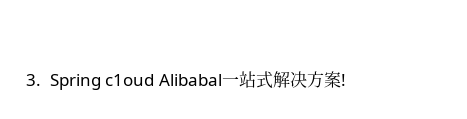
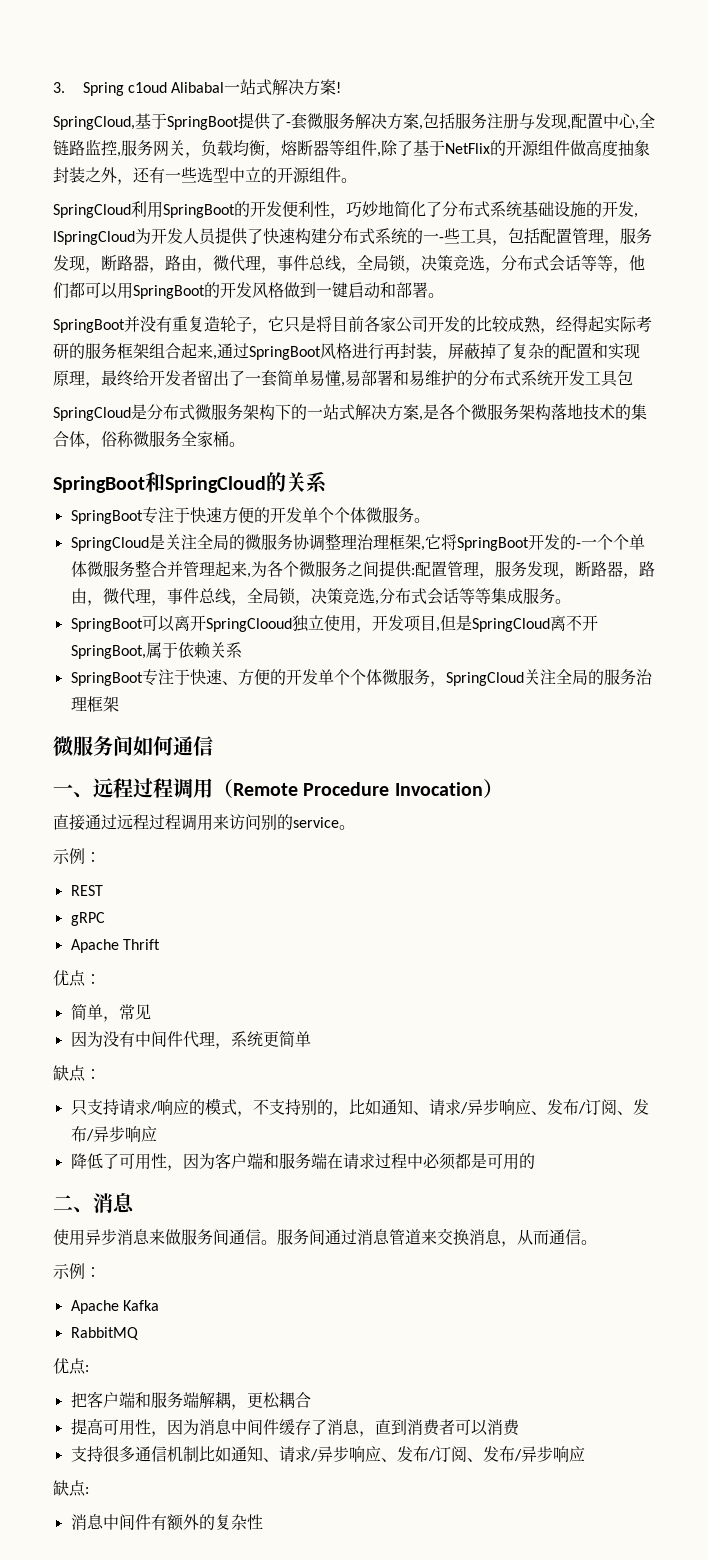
(346, 80) none -> [53,112,655,130] [53,139,650,158] [53,167,357,185] [53,200,638,219] [53,227,652,246] [53,254,645,273] [53,282,444,299] [53,316,652,334] [53,343,640,361] [53,370,633,388] [53,403,647,421] [53,431,245,449] [53,471,327,493] [70,507,430,524] [70,533,645,551] [70,560,655,579] [70,587,571,606] [70,615,598,633] [70,642,242,659] [70,669,653,687] [70,696,119,712] [53,736,213,756] [53,778,503,798] [53,814,355,831] [53,848,101,864] [70,885,103,896] [70,912,105,926] [70,939,160,953] [53,970,101,987] [70,1004,151,1022] [70,1031,311,1049] [53,1065,101,1082] [70,1098,649,1117] [70,1126,157,1142] [70,1152,535,1171] [53,1193,135,1213] [53,1228,597,1247] [53,1263,101,1279] [70,1300,159,1314] [70,1327,139,1340] [53,1358,89,1375] [70,1391,311,1410] [70,1418,520,1437] [70,1446,585,1462] [53,1480,89,1497] [70,1514,263,1531] // SpringCloud,基于SpringBoot提供了-套微服务解决方案,包括服务注册与发现,配置中心,全链路监控,服务网关，负载均衡，熔断器等组件,除了基于NetFlix的开源组件做高度抽象封装之外，还有一些选型中立的开源组件。 // SpringCloud利用SpringBoot的开发便利性，巧妙地简化了分布式系统基础设施的开发, ISpringCloud为开发人员提供了快速构建分布式系统的一-些工具，包括配置管理，服务发现，断路器，路由，微代理，事件总线，全局锁，决策竞选，分布式会话等等，他们都可以用SpringBoot的开发风格做到一键启动和部署。 // SpringBoot并没有重复造轮子，它只是将目前各家公司开发的比较成熟，经得起实际考研的服务框架组合起来,通过SpringBoot风格进行再封装，屏蔽掉了复杂的配置和实现原理，最终给开发者留出了一套简单易懂,易部署和易维护的分布式系统开发工具包 // SpringCloud是分布式微服务架构下的一站式解决方案,是各个微服务架构落地技术的集合体，俗称微服务全家桶。 // SpringBoot和SpringCloud的关系 // SpringBoot专注于快速方便的开发单个个体微服务。 // SpringCloud是关注全局的微服务协调整理治理框架,它将SpringBoot开发的-一个个单体微服务整合并管理起来,为各个微服务之间提供:配置管理，服务发现，断路器，路由，微代理，事件总线，全局锁，决策竞选,分布式会话等等集成服务。 // SpringBoot可以离开SpringClooud独立使用，开发项目,但是SpringCloud离不开SpringBoot,属于依赖关系 // SpringBoot专注于快速、方便的开发单个个体微服务，SpringCloud关注全局的服务治理框架 // 微服务间如何通信 // 一、远程过程调用（Remote Procedure Invocation） // 直接通过远程过程调用来访问别的service。 // 示例： // REST // gRPC // Apache Thrift // 优点： // 简单，常见 // 因为没有中间件代理，系统更简单 // 缺点： // 只支持请求/响应的模式，不支持别的，比如通知、请求/异步响应、发布/订阅、发布/异步响应 // 降低了可用性，因为客户端和服务端在请求过程中必须都是可用的 // 二、消息 // 使用异步消息来做服务间通信。服务间通过消息管道来交换消息，从而通信。 // 示例： // Apache Kafka // RabbitMQ // 优点: // 把客户端和服务端解耦，更松耦合 // 提高可用性，因为消息中间件缓存了消息，直到消费者可以消费 // 支持很多通信机制比如通知、请求/异步响应、发布/订阅、发布/异步响应 // 缺点: // 消息中间件有额外的复杂性

